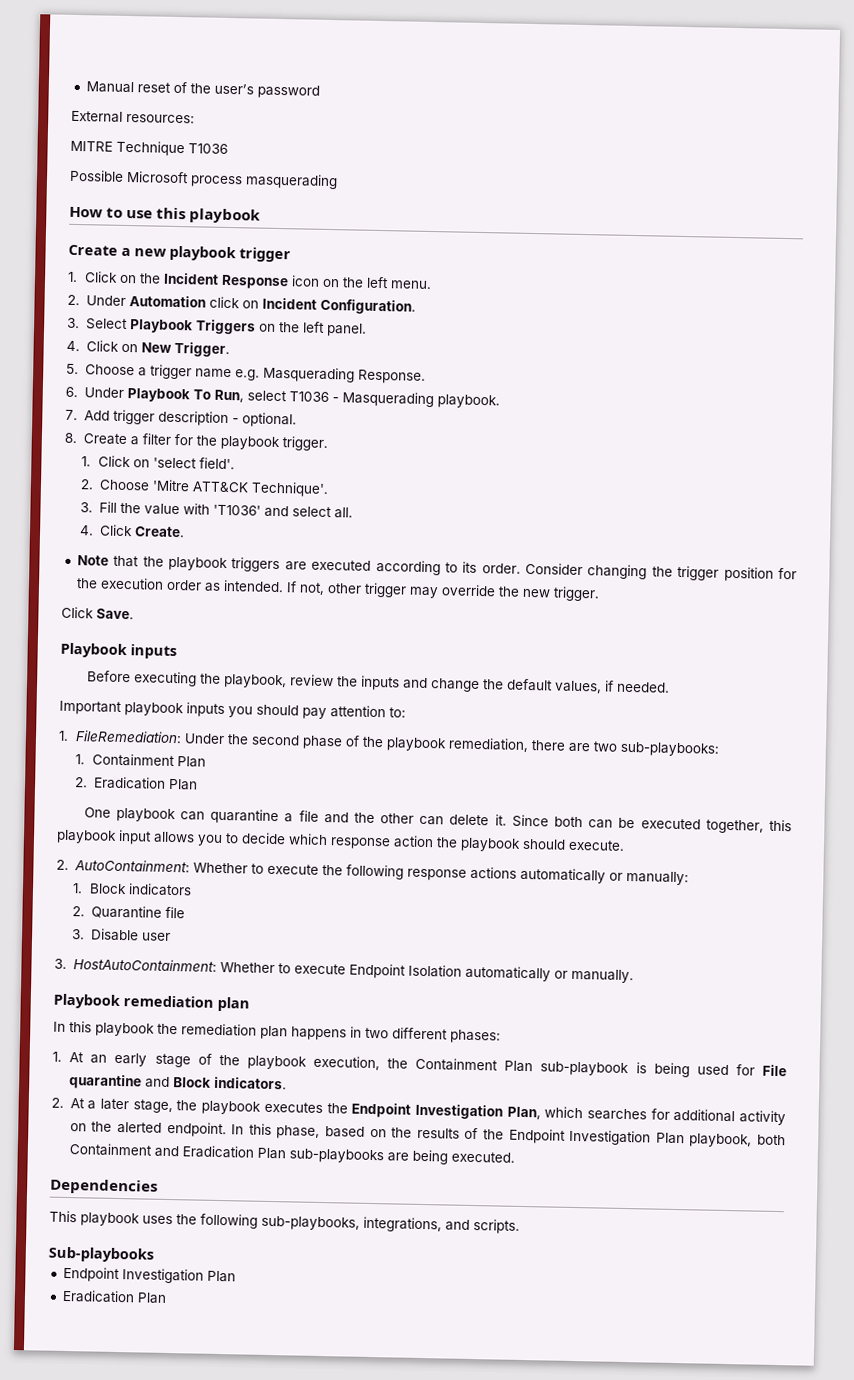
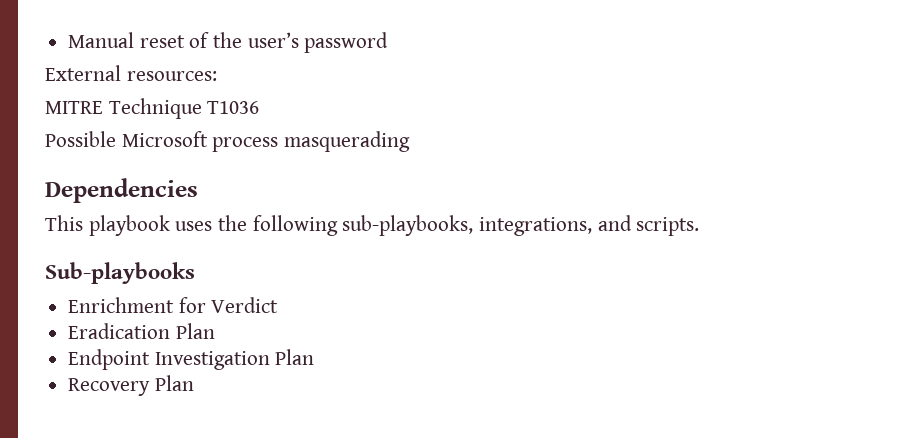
[69,206,262,224] [68,244,291,263] [67,271,433,290] [67,294,416,315] [67,317,367,337] [66,340,230,358] [66,363,426,384] [65,386,500,409] [65,409,297,428] [64,432,328,451] [81,455,236,470] [80,479,329,498] [80,501,353,519] [79,524,185,538] [76,555,797,582] [75,577,600,602] [61,606,134,620] [60,642,177,660] [86,670,670,694] [59,700,406,720] [58,730,720,757] [75,753,207,768] [75,776,198,791] [83,807,793,834] [56,829,625,852] [56,859,689,886] [72,883,193,897] [72,905,185,919] [72,928,171,942] [54,958,634,984] [53,993,250,1012] [53,1021,501,1044] [52,1051,788,1078] [69,1074,288,1090] [51,1097,786,1126] [69,1121,787,1148] [68,1143,515,1165] // How to use this playbook // Create a new playbook trigger // 1. Click on the Incident Response icon on the left menu. // 2. Under Automation click on Incident Configuration. // 3. Select Playbook Triggers on the left panel. // 4. Click on New Trigger. // 5. Choose a trigger name e.g. Masquerading Response. // 6. Under Playbook To Run, select T1036 - Masquerading playbook. // 7. Add trigger description - optional. // 8. Create a filter for the playbook trigger. // 1. Click on 'select field'. // 2. Choose 'Mitre ATT&CK Technique'. // 3. Fill the value with 'T1036' and select all. // 4. Click Create. // Note that the playbook triggers are executed according to its order. Consider changing the trigger position for the execution order as intended. If not, other trigger may override the new trigger. // Click Save. // Playbook inputs // Before executing the playbook, review the inputs and change the default values, if needed. // Important playbook inputs you should pay attention to: // 1. FileRemediation: Under the second phase of the playbook remediation, there are two sub-playbooks: // 1. Containment Plan // 2. Eradication Plan // One playbook can quarantine a file and the other can delete it. Since both can be executed together, this playbook input allows you to decide which response action the playbook should execute. // 2. AutoContainment: Whether to execute the following response actions automatically or manually: // 1. Block indicators // 2. Quarantine file // 3. Disable user // 3. HostAutoContainment: Whether to execute Endpoint Isolation automatically or manually. // Playbook remediation plan // In this playbook the remediation plan happens in two different phases: // 1. At an early stage of the playbook execution, the Containment Plan sub-playbook is being used for File quarantine and Block indicators. // 2. At a later stage, the playbook executes the Endpoint Investigation Plan, which searches for additional activity on the alerted endpoint. In this phase, based on the results of the Endpoint Investigation Plan playbook, both Containment and Eradication Plan sub-playbooks are being executed. -> (411, 141) none
(154, 1254) none -> [68,297,279,313] [68,323,215,339] // Enrichment for Verdict // Eradication Plan
[61,1289,135,1304] Eradication -> [68,378,151,396] Recovery

